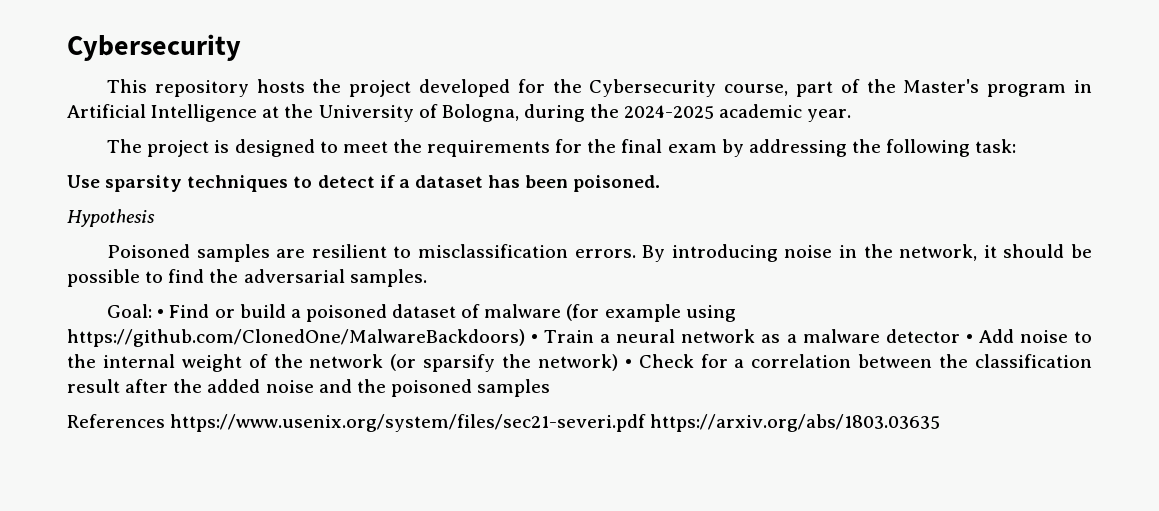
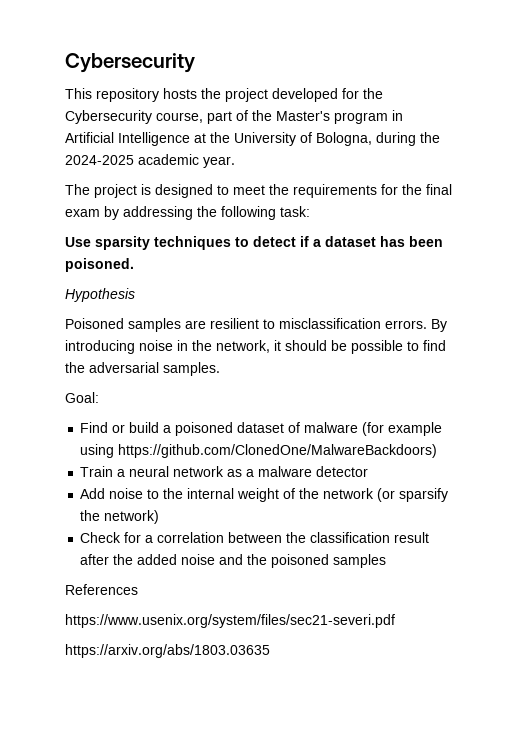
[157,309,165,318] • -> (99, 397) //
[531,334,539,343] • -> (438, 451) //
[965,334,973,343] • -> (369, 471) //
[624,359,632,368] • -> (160, 517) //
(165, 421) none -> (138, 589) //
(647, 423) none -> (395, 621) //

